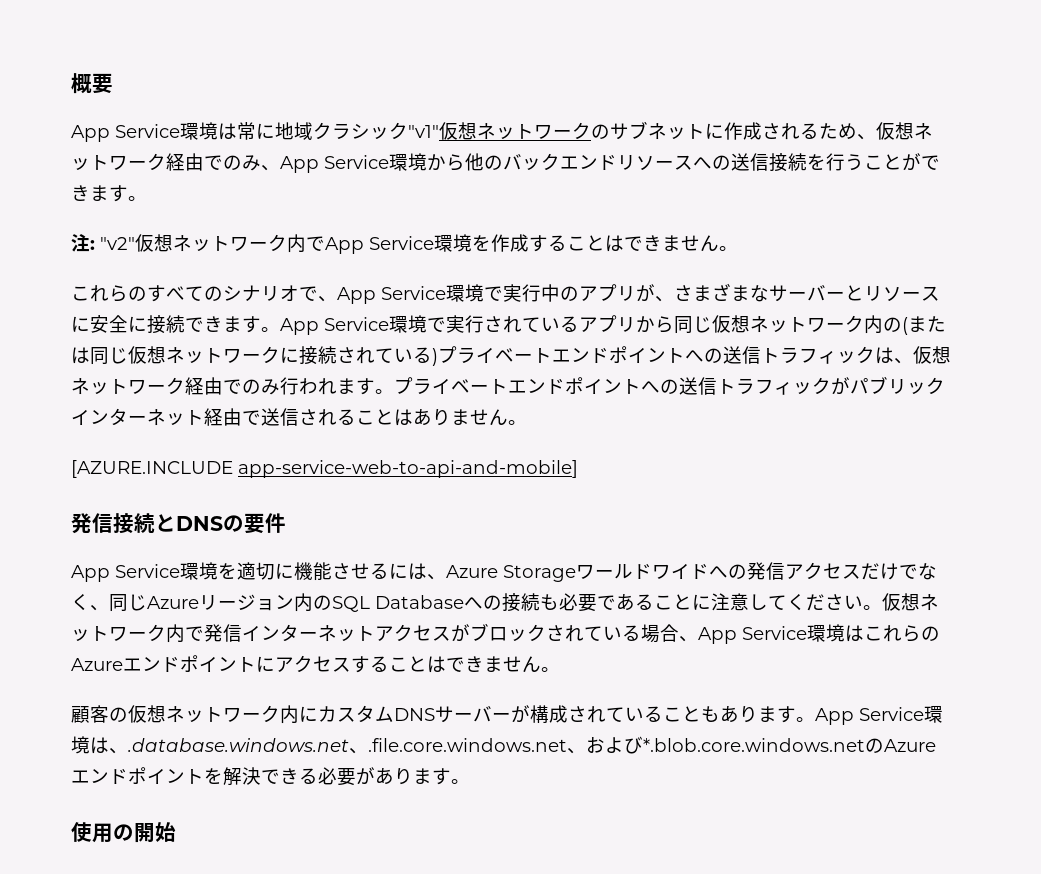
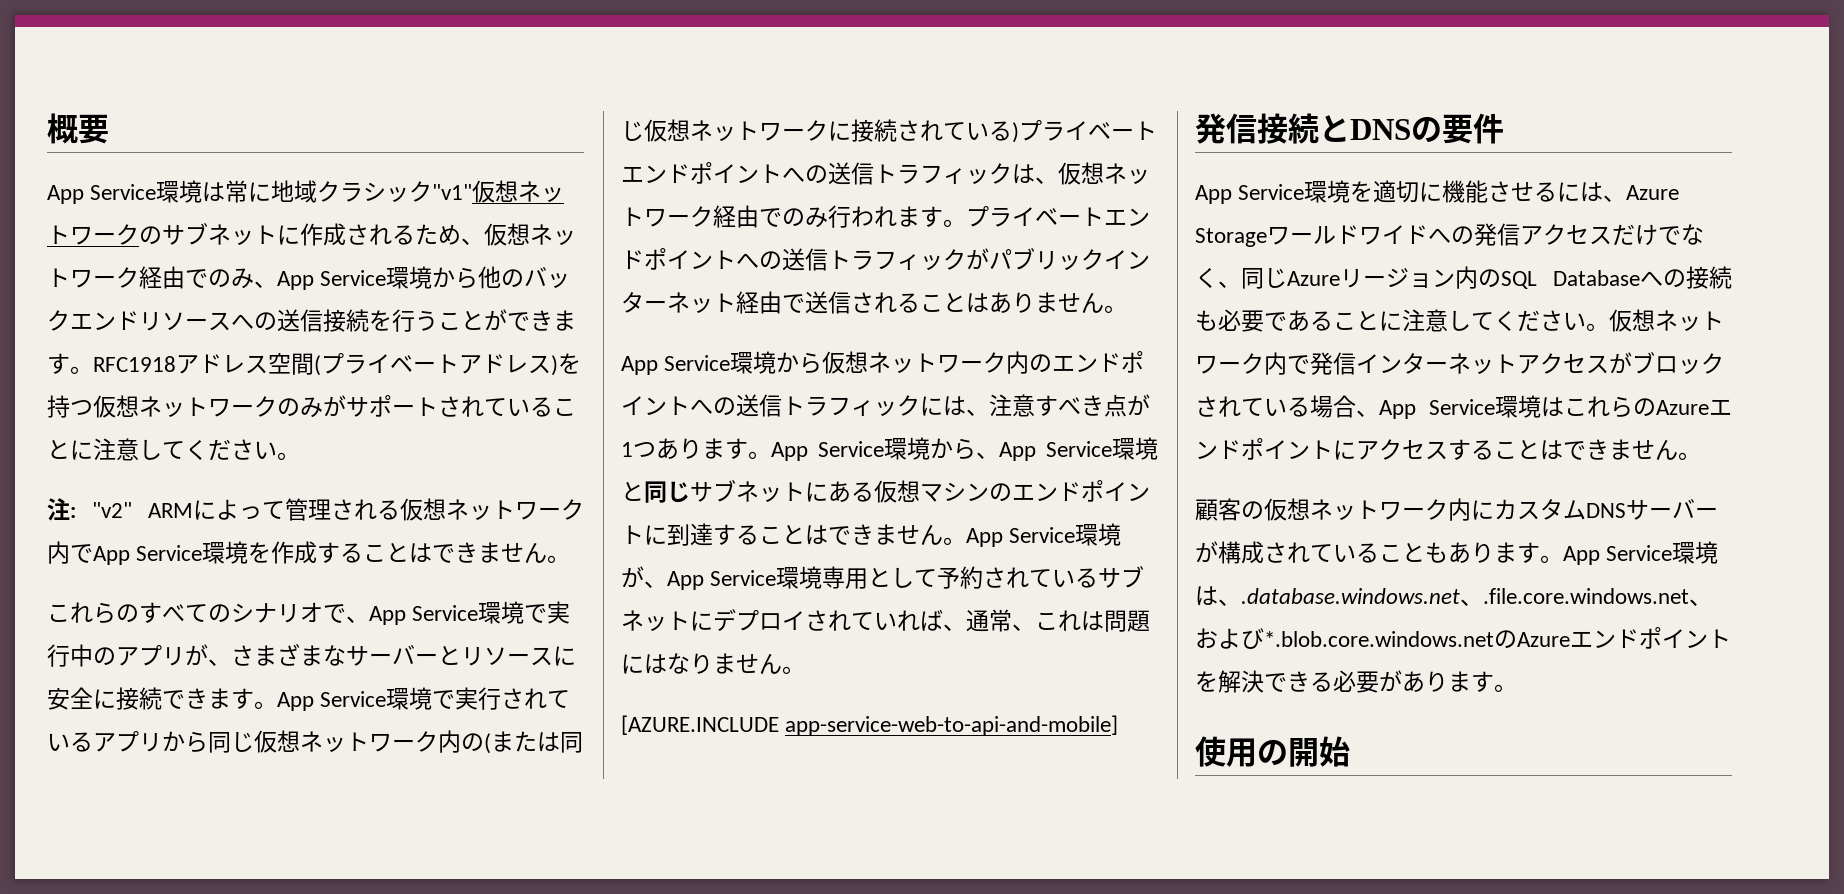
[71,234,135,252] // 注: "v2" -> [93,352,581,376] [47,395,576,418] [47,438,300,461] [47,498,401,521] RFC1918アドレス空間(プライベートアドレス)を持つ仮想ネットワークのみがサポートされていることに注意してください。 // 注: "v2" ARMによって管理される
(527, 422) none -> [621,351,1145,375] [621,394,1150,417] [621,437,1158,461] [621,480,1150,503] [621,523,1122,547] [621,566,1145,590] [621,609,1150,632] [621,653,805,674] // App Service環境から仮想ネットワーク内のエンドポイントへの送信トラフィックには、注意すべき点が1つあります。App Service環境から、App Service環境と同じサブネットにある仮想マシンのエンドポイントに到達することはできません。App Service環境が、App Service環境専用として予約されているサブネットにデプロイされていれば、通常、これは問題にはなりません。

